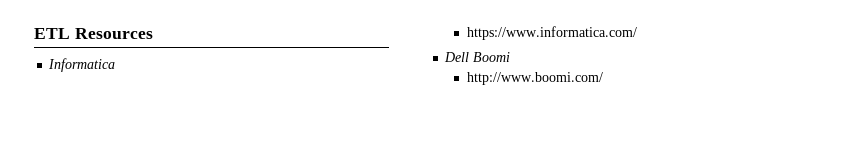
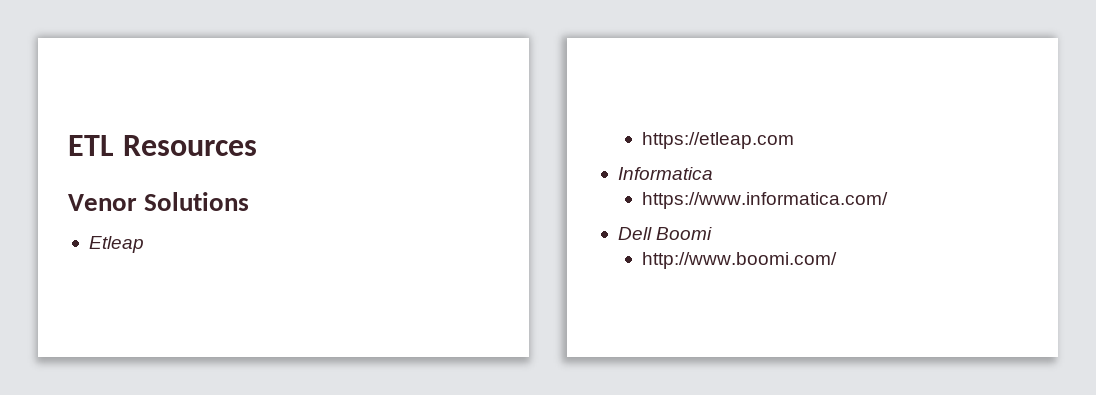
(153, 33) none -> [68,192,250,211] [88,236,144,253] [642,132,795,149] // Venor Solutions // Etleap // https://etleap.com

